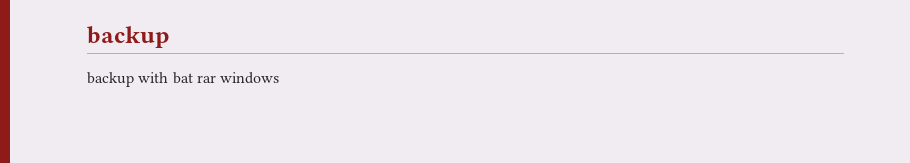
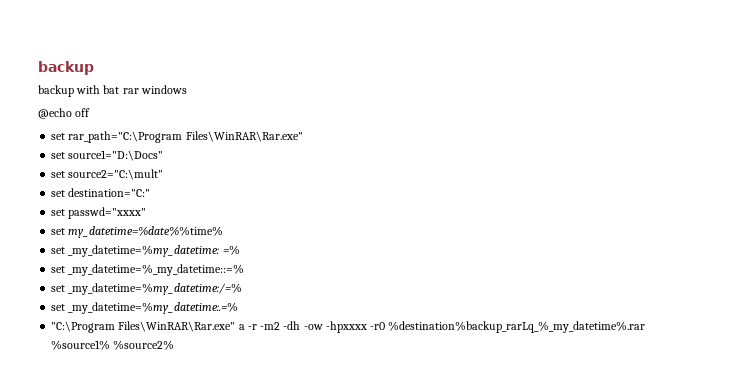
(280, 78) none -> [38,108,91,119] [51,131,303,143] [51,150,164,161] [51,169,164,180] [51,188,151,197] [51,207,147,219] [51,226,224,238] [51,245,240,257] [51,264,245,276] [51,283,243,295] [51,302,239,314] [51,321,646,333] [51,340,175,350] // @echo off // set rar_path="C:\Program Files\WinRAR\Rar.exe" // set source1="D:\Docs" // set source2="C:\mult" // set destination="C:" // set passwd="xxxx" // set my_datetime=%date%%time% // set _my_datetime=%my_datetime: =% // set _my_datetime=%_my_datetime::=% // set _my_datetime=%my_datetime:/=% // set _my_datetime=%my_datetime:.=% // "C:\Program Files\WinRAR\Rar.exe" a -r -m2 -dh -ow -hpxxxx -r0 %destination%backup_rarLq_%_my_datetime%.rar %source1% %source2%

